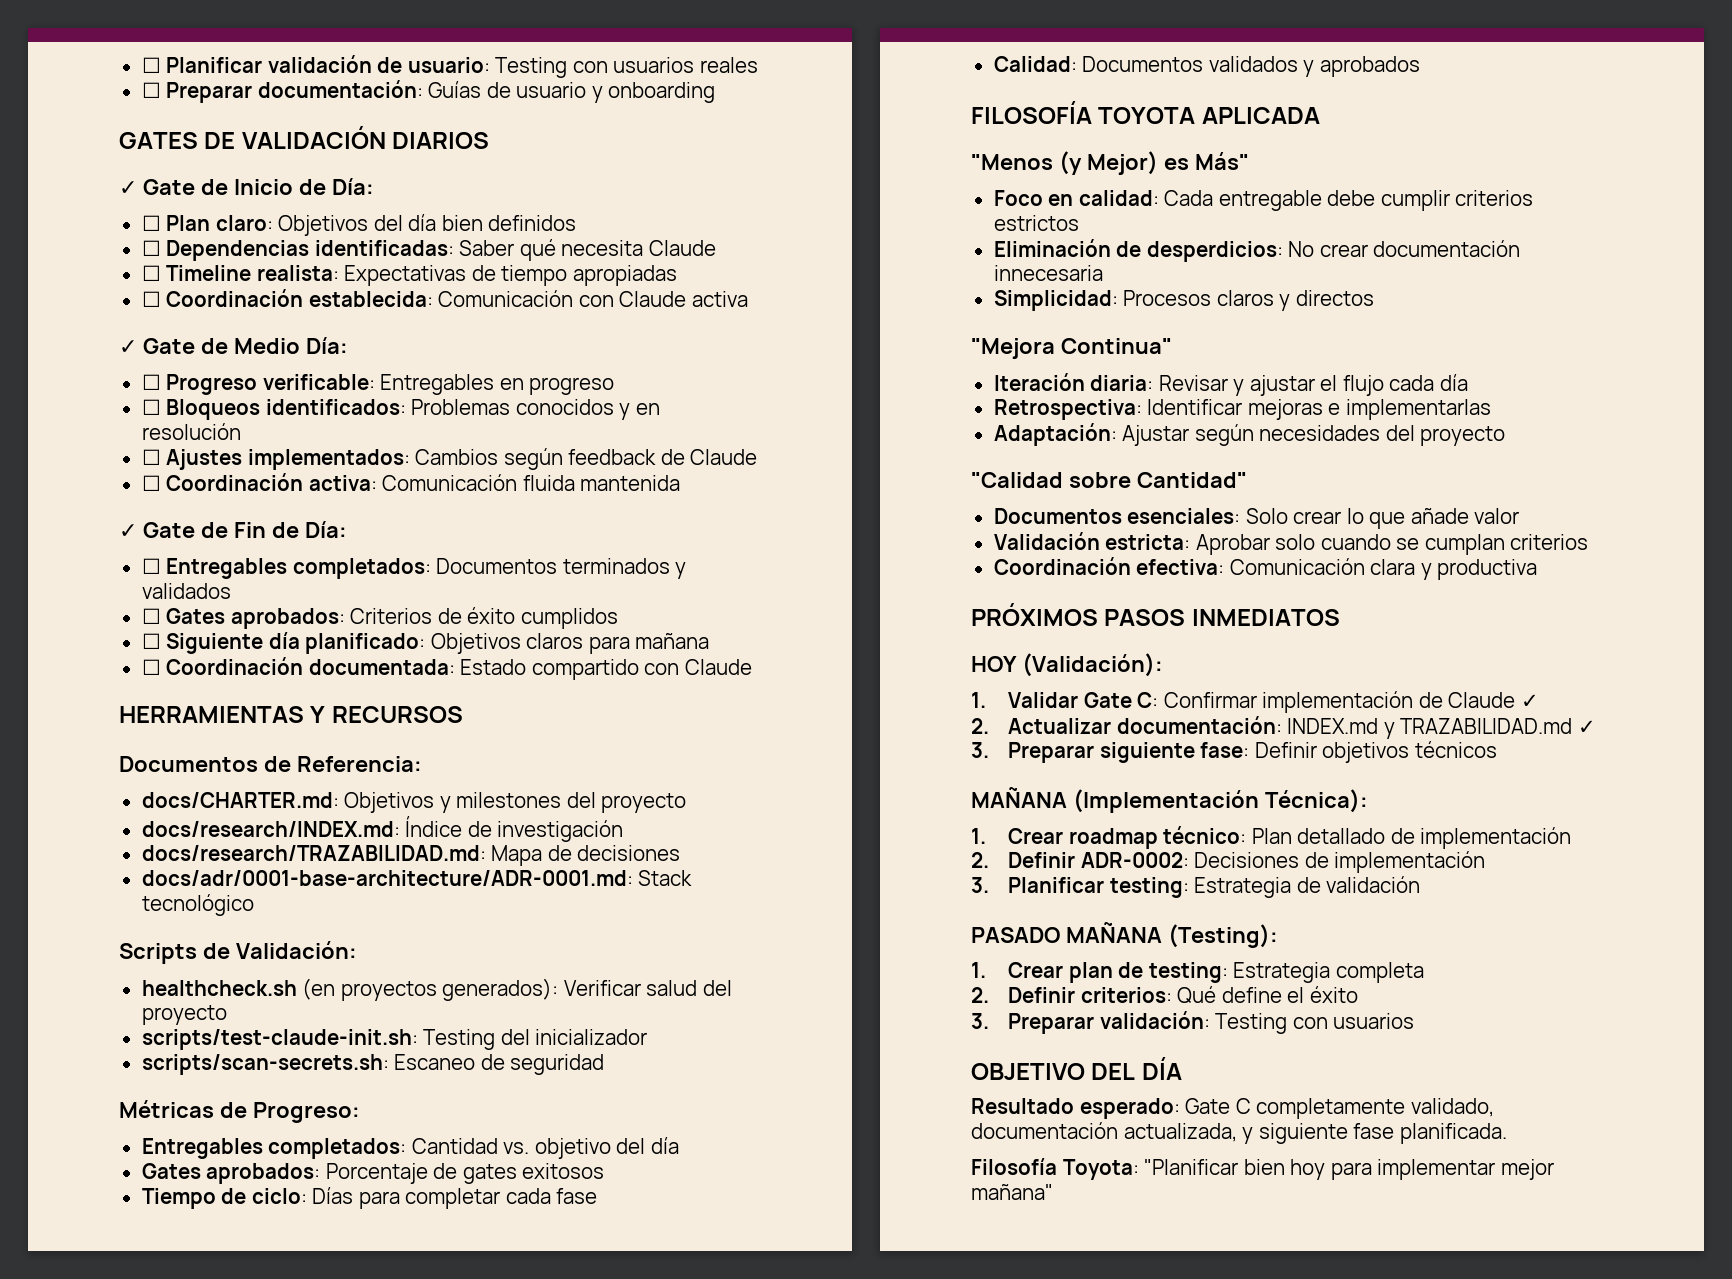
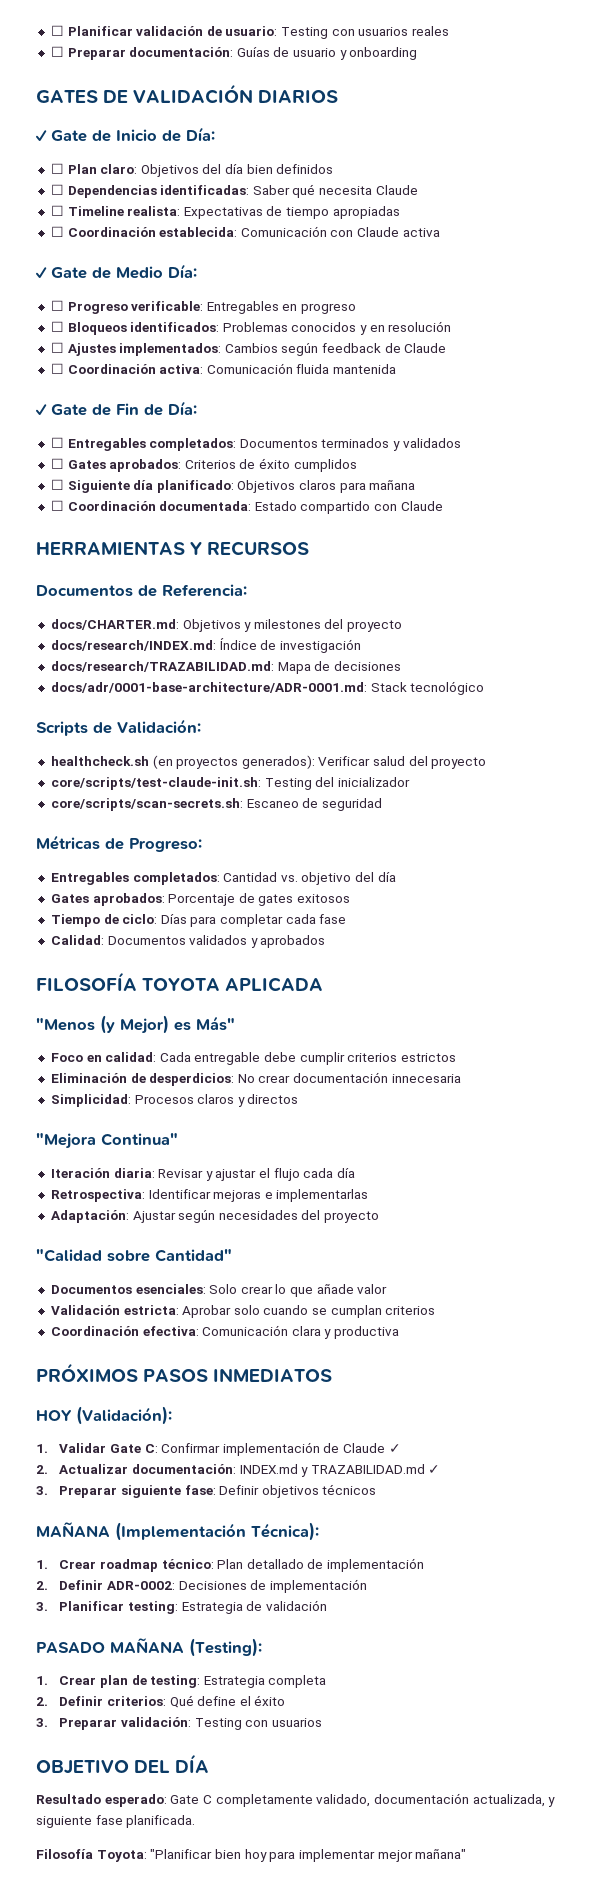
[141,1029,418,1050] scripts/test-claude-init.sh: -> [50,777,261,790] core/scripts/test-claude-init.sh:
[141,1054,389,1075] scripts/scan-secrets.sh: -> [50,798,243,811] core/scripts/scan-secrets.sh:

